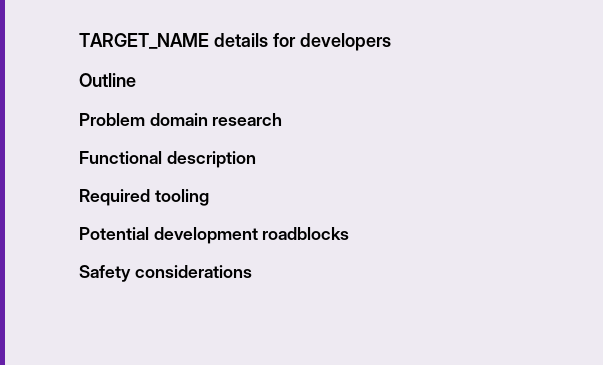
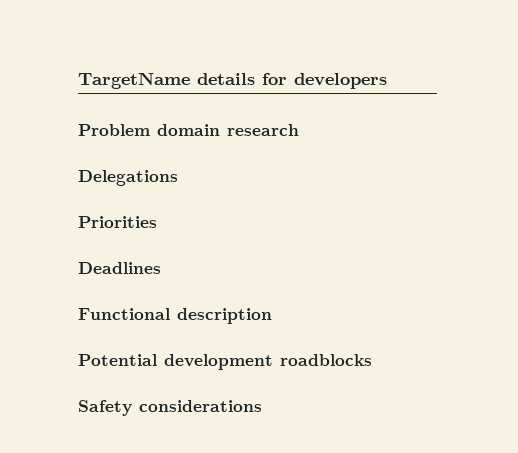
[79,33,209,49] TARGET_NAME -> [78,72,190,89] TargetName
[79,73,136,87] // Outline -> (387, 81) none
(283, 119) none -> [78,170,178,186] [78,216,157,228] [78,262,161,274] // Delegations // Priorities // Deadlines
[79,189,209,206] // Required tooling -> (272, 316) none

